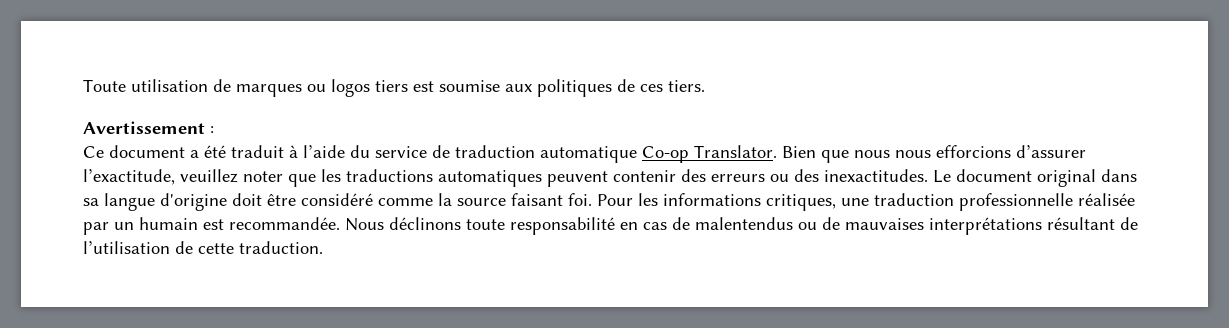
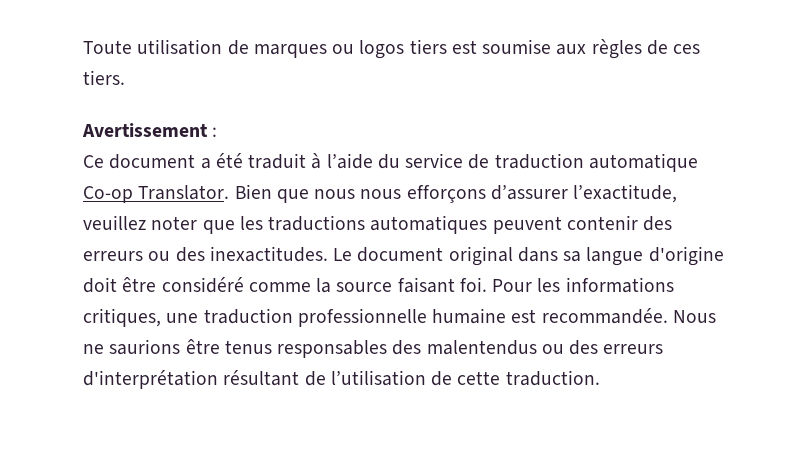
[537,79,612,97] politiques -> [591,39,642,59] règles
[936,145,1011,158] efforcions -> [406,185,486,203] efforçons
[1078,193,1135,206] [83,217,1042,235] réalisée par un humain est recommandée. Nous déclinons toute responsabilité en cas de malentendus ou de mauvaises interprétations -> [432,308,716,324] [83,339,664,358] [83,370,218,389] humaine est recommandée. Nous ne saurions être tenus responsables des malentendus ou des erreurs d'interprétation

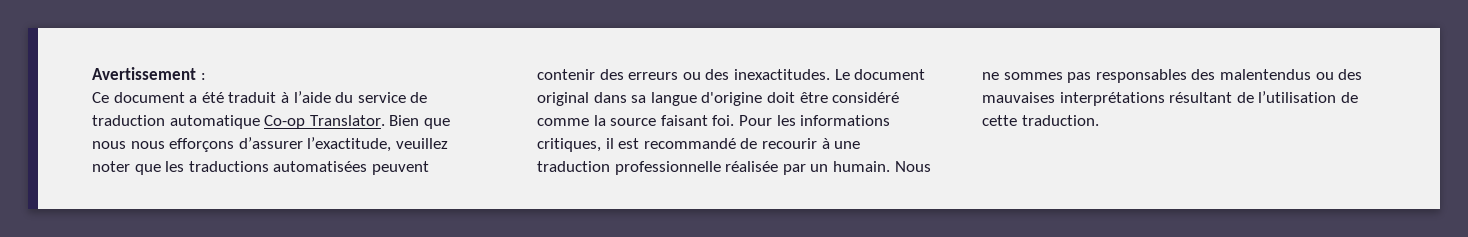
[83,39,701,59] [83,70,125,85] Toute utilisation de marques ou logos tiers est soumise aux règles de ces tiers. // -> (92, 73) none
[370,215,488,234] automatiques -> [273,161,368,172] automatisées
[166,308,716,327] [83,339,272,355] une traduction professionnelle humaine est recommandée. Nous ne saurions être tenus -> [605,138,861,149] [537,161,931,175] [982,72,1092,83] il est recommandé de recourir à une traduction professionnelle réalisée par un humain. Nous ne sommes pas
[603,344,664,354] [83,370,218,389] erreurs d'interprétation -> [982,92,1165,106] mauvaises interprétations

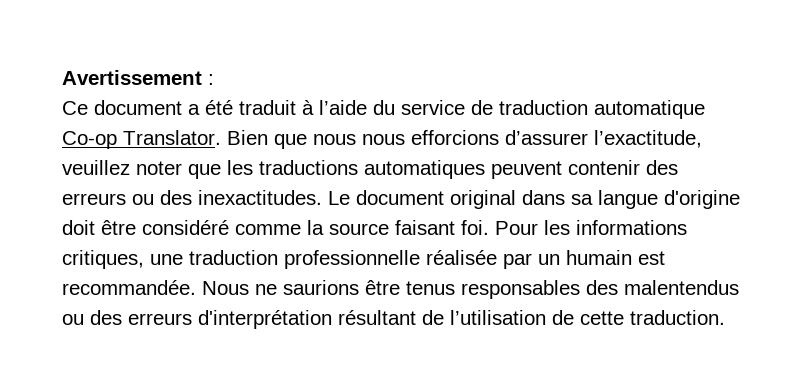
[169,138,235,152] efforçons -> [411,130,499,145] efforcions
[273,161,368,172] automatisées -> [364,160,485,179] automatiques
[605,138,830,149] il est recommandé de recourir à -> (144, 259) none
[832,161,931,172] [982,72,1092,83] humain. Nous ne sommes pas -> [566,250,665,265] [62,280,455,295] humain est recommandée. Nous ne saurions être tenus
[982,92,1165,106] mauvaises interprétations -> [128,310,332,329] erreurs d'interprétation

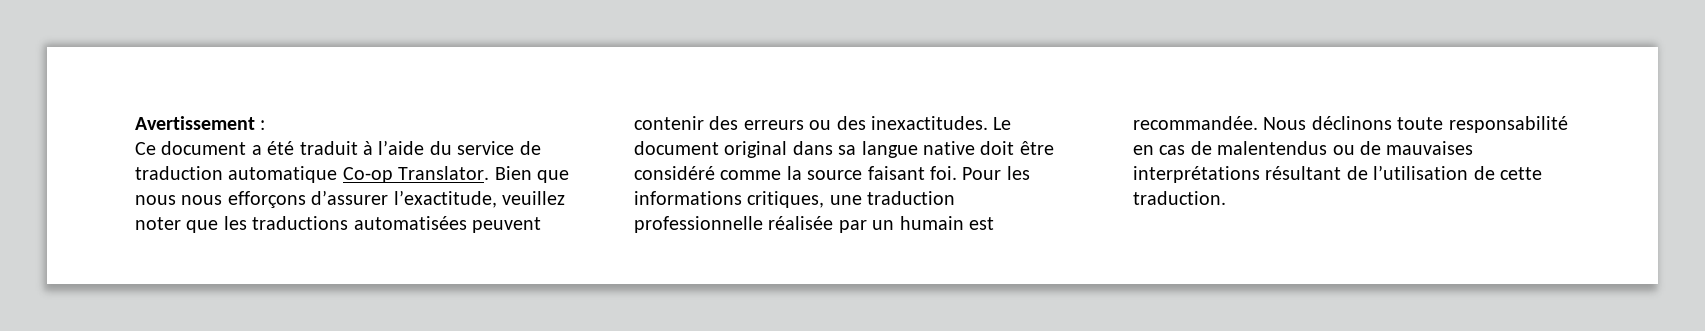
[411,130,499,145] efforcions -> [227,191,306,208] efforçons
[364,160,485,179] automatiques -> [353,216,467,230] automatisées
[664,190,740,209] d'origine -> [923,141,975,155] native
[255,280,739,299] [62,310,332,329] ne saurions être tenus responsables des malentendus ou des erreurs d'interprétation -> [1311,116,1568,133] [1133,141,1474,155] [1133,166,1260,183] déclinons toute responsabilité en cas de malentendus ou de mauvaises interprétations

